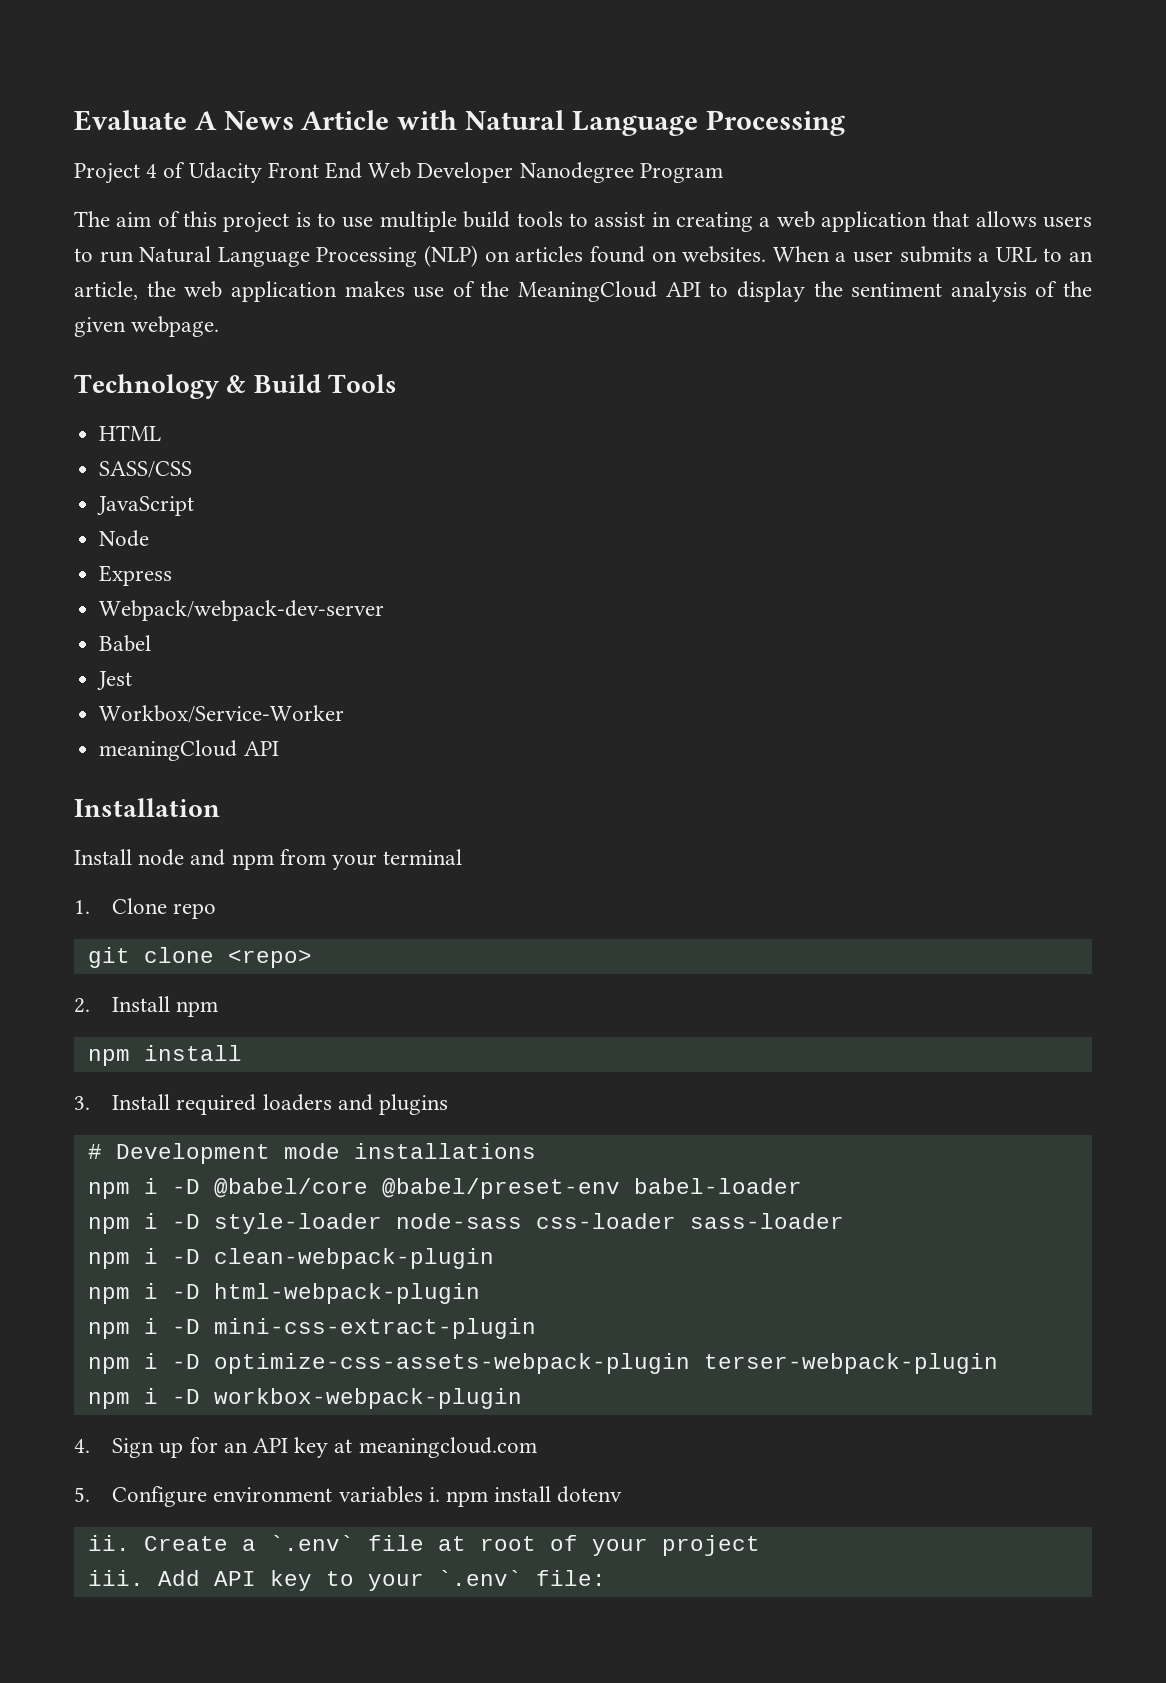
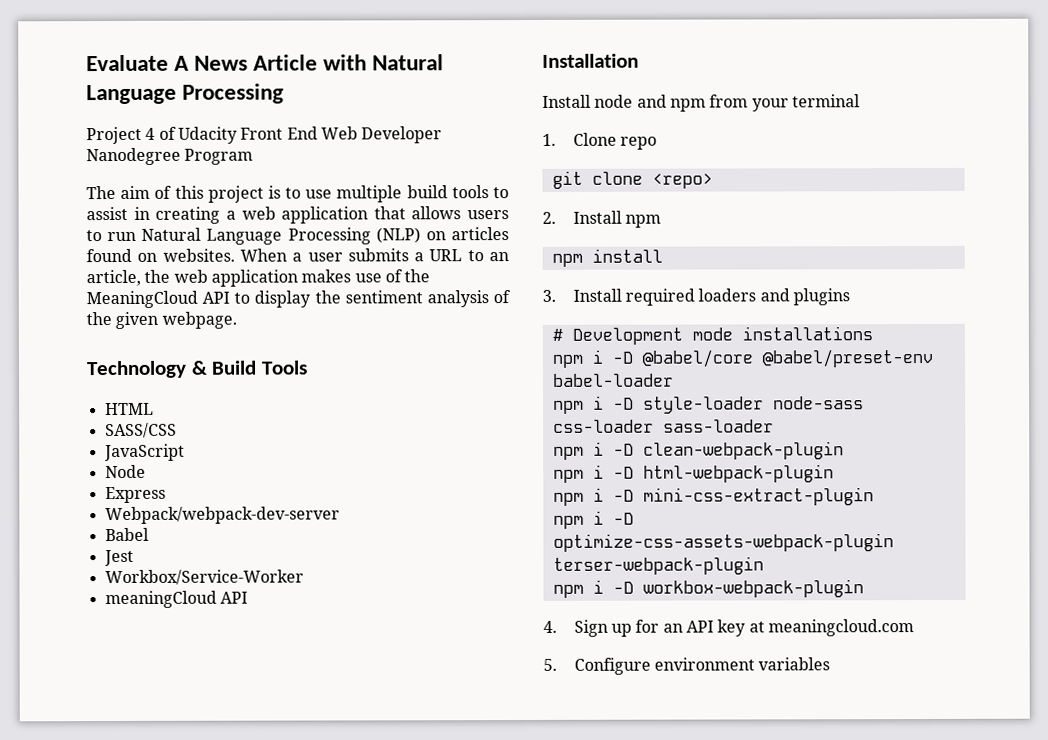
[428,1486,623,1507] [87,1535,760,1556] [87,1570,606,1591] i. npm install dotenv // ii. Create a `.env` file at root of your project // iii. Add API key to your `.env` file: -> (831, 664) none

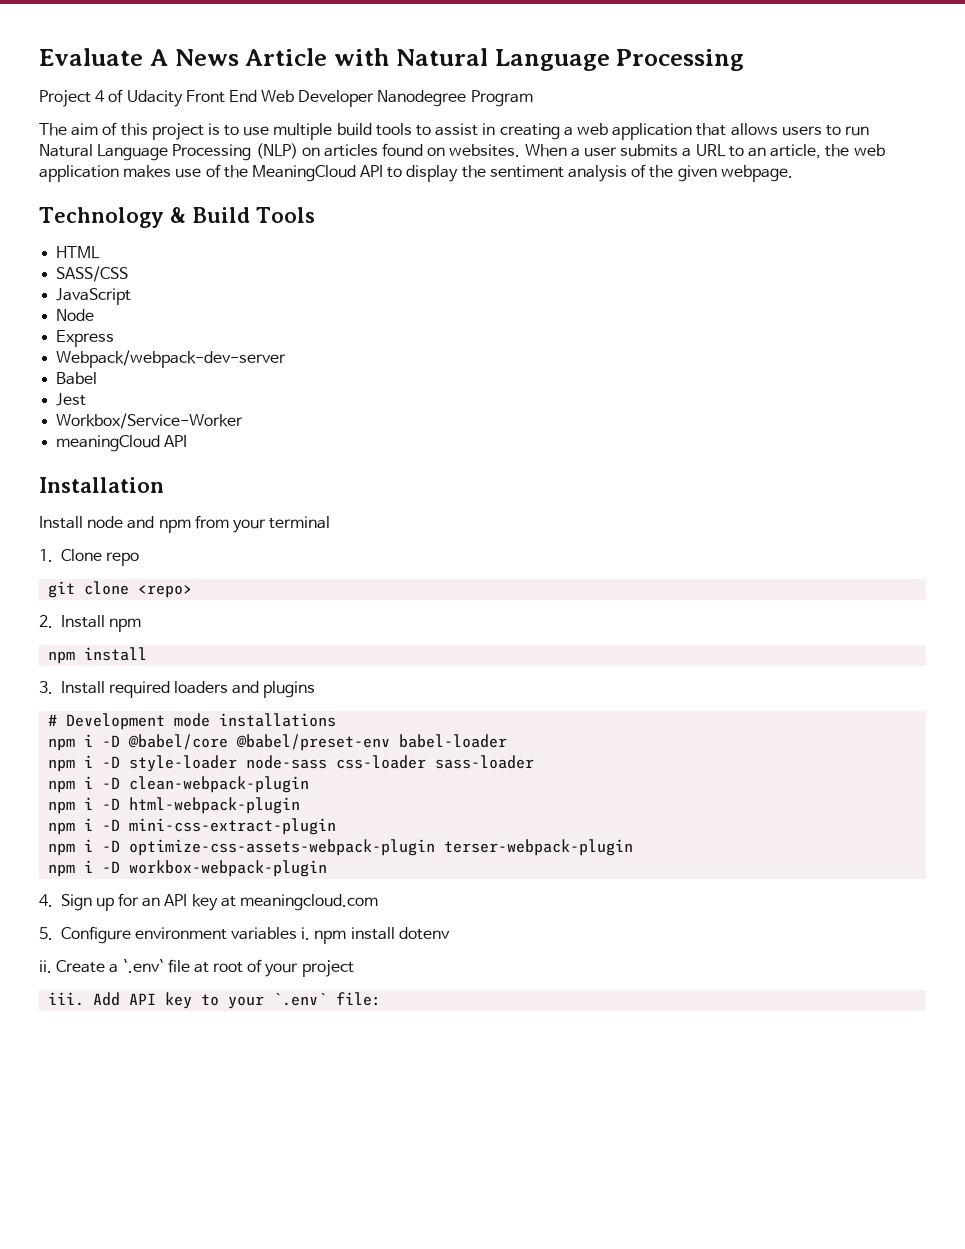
(831, 664) none -> [301,927,450,944] [39,959,354,977] [48,992,382,1009] i. npm install dotenv // ii. Create a `.env` file at root of your project // iii. Add API key to your `.env` file:

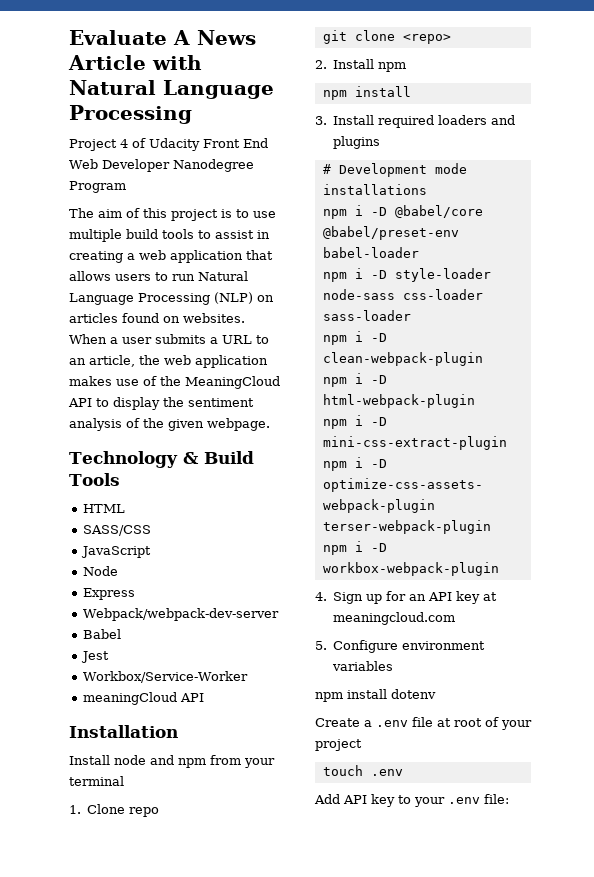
[301,927,311,940] i. -> (394, 666) //
[39,960,52,973] ii. -> (436, 694) none
[122,959,164,973] `.env` -> [376,720,408,727] .env
[48,992,85,1006] iii. -> [322,765,403,776] touch .env //
[273,993,328,1006] `.env` -> [448,797,480,804] .env

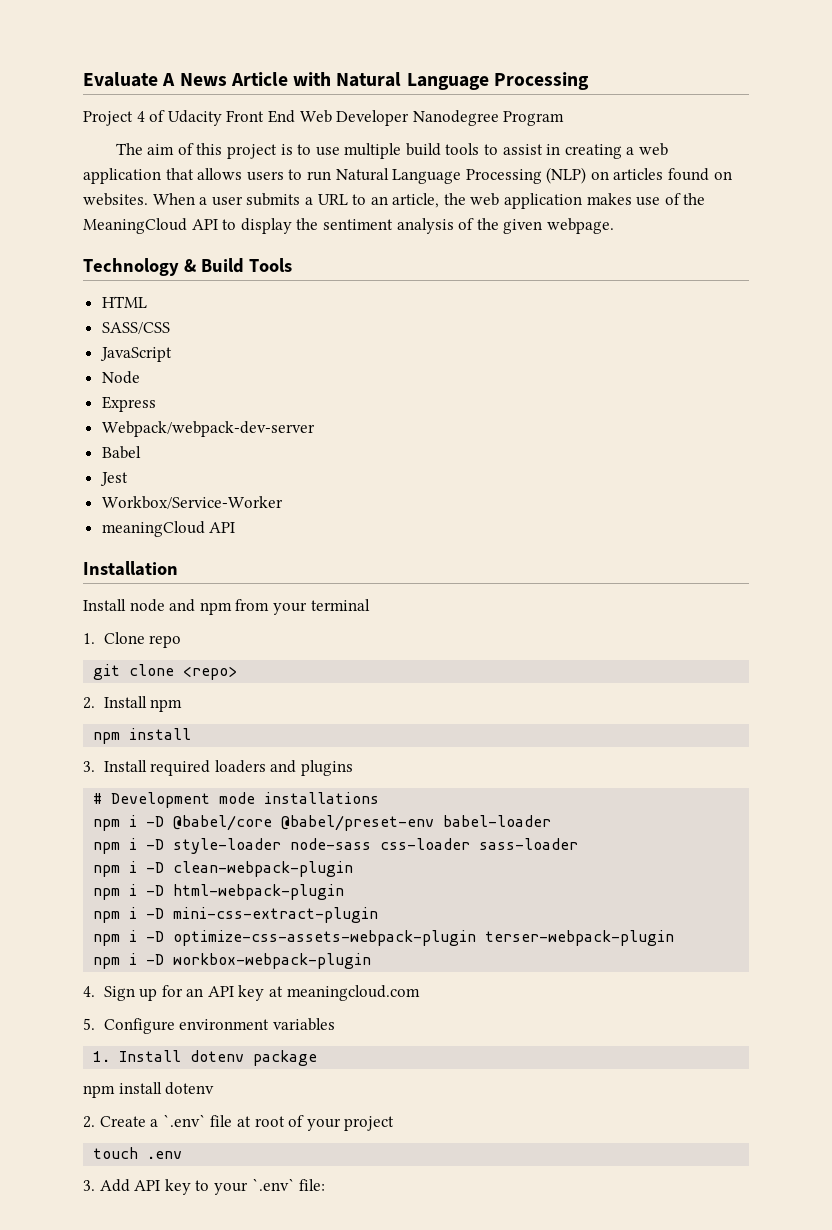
(394, 666) none -> [93,1050,318,1066] // 1. Install dotenv package
(436, 694) none -> [83,1116,95,1128] 2.
[376,720,408,727] .env -> [162,1114,206,1127] `.env`
(403, 772) none -> [83,1180,95,1191] 3.
[448,797,480,804] .env -> [251,1178,295,1191] `.env`

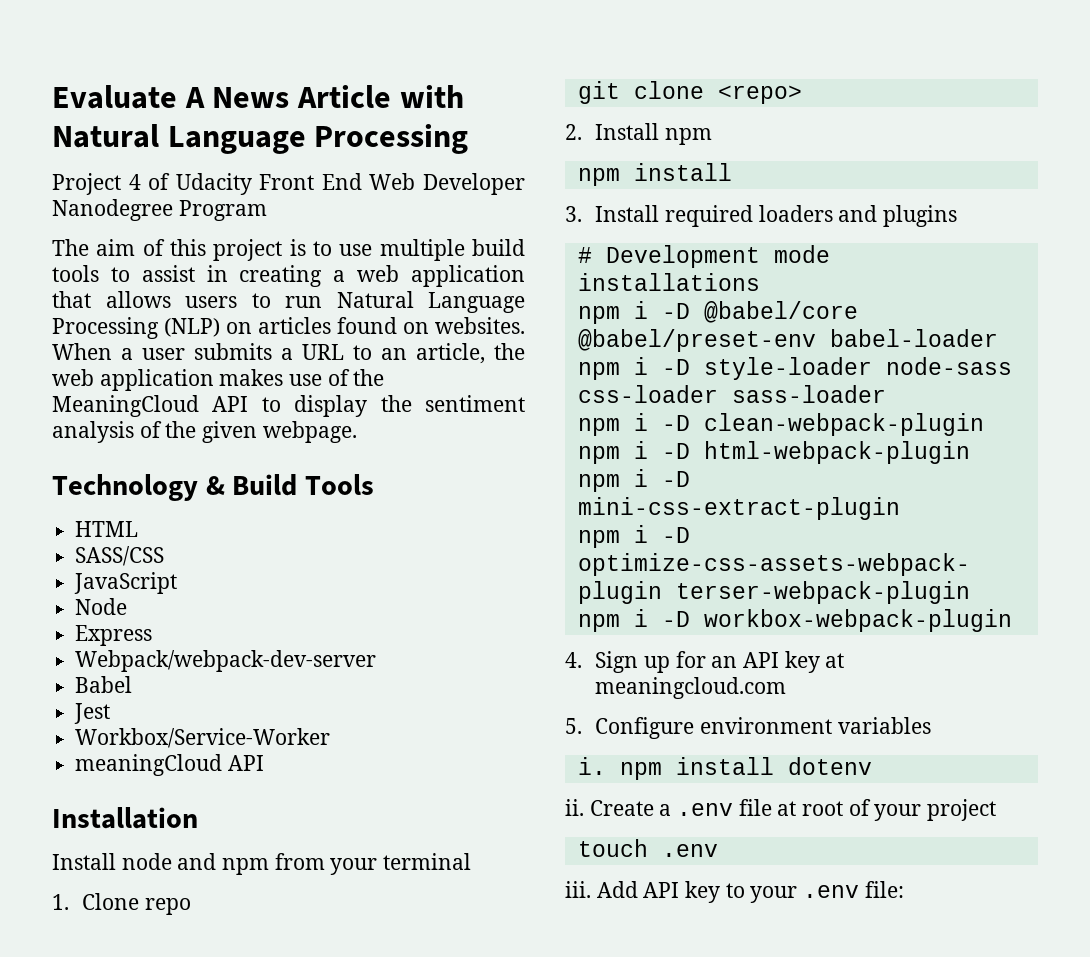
[93,1050,318,1066] 1. Install dotenv package // -> [577,757,606,775] i.
[83,1116,95,1128] 2. -> [565,799,584,816] ii.
[162,1114,206,1127] `.env` -> [677,803,734,816] .env
[83,1180,95,1191] 3. -> [565,881,591,898] iii.
[251,1178,295,1191] `.env` -> [803,885,860,898] .env

